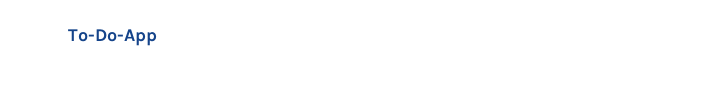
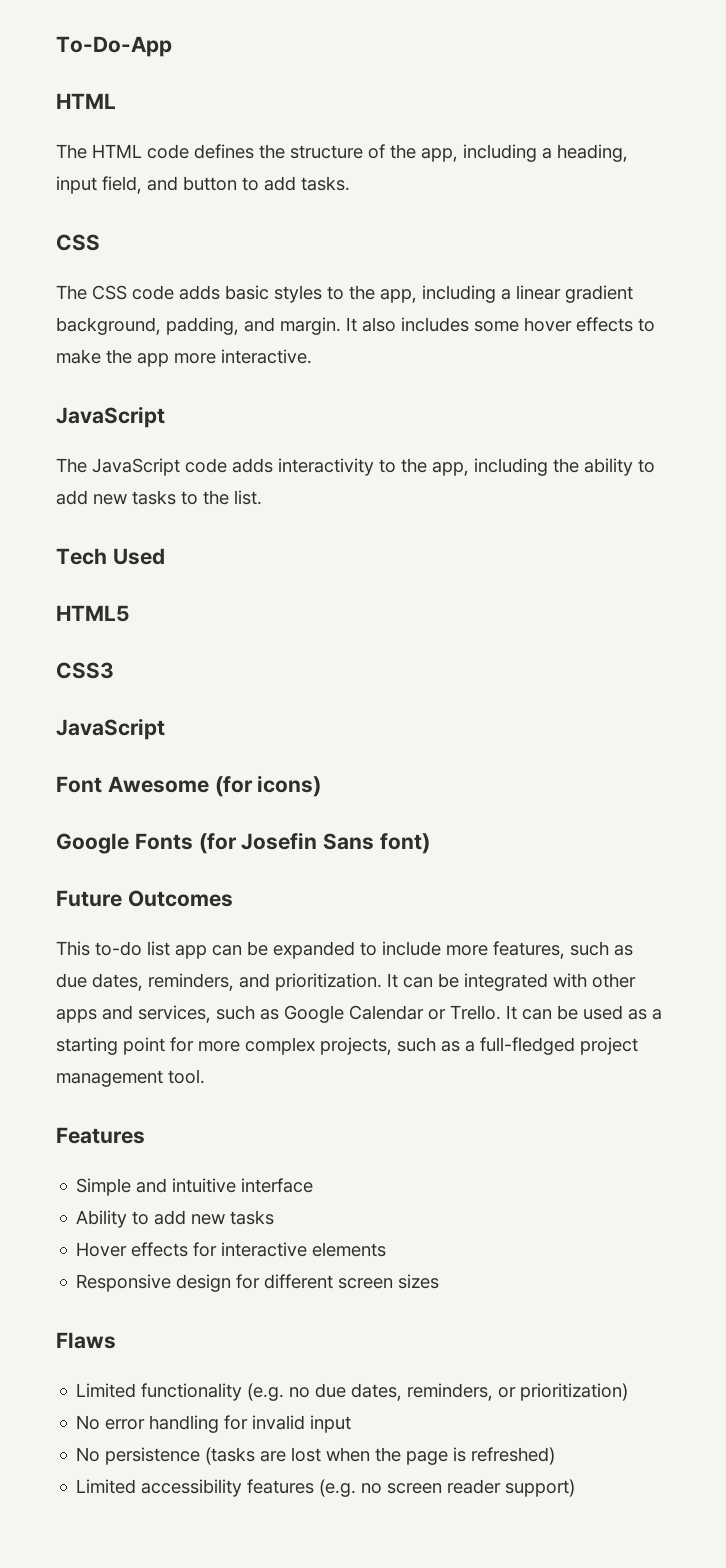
(157, 37) none -> [56,93,116,109] [56,144,628,162] [56,176,350,194] [56,234,100,251] [56,285,633,303] [56,317,655,335] [56,349,312,367] [56,406,165,428] [56,458,655,476] [56,490,262,505] [56,548,165,565] [56,605,129,622] [56,662,114,679] [56,718,165,740] [56,775,322,797] [56,832,431,854] [56,890,233,907] [56,941,633,959] [56,973,636,991] [56,1005,662,1023] [56,1037,638,1055] [56,1069,205,1087] [56,1127,145,1144] [76,1178,314,1196] [76,1210,275,1228] [76,1242,387,1257] [76,1274,440,1292] [56,1332,116,1349] [76,1383,629,1401] [76,1415,352,1433] [76,1447,556,1465] [76,1479,576,1497] // HTML // The HTML code defines the structure of the app, including a heading, input field, and button to add tasks. // CSS // The CSS code adds basic styles to the app, including a linear gradient background, padding, and margin. It also includes some hover effects to make the app more interactive. // JavaScript // The JavaScript code adds interactivity to the app, including the ability to add new tasks to the list. // Tech Used // HTML5 // CSS3 // JavaScript // Font Awesome (for icons) // Google Fonts (for Josefin Sans font) // Future Outcomes // This to-do list app can be expanded to include more features, such as due dates, reminders, and prioritization. It can be integrated with other apps and services, such as Google Calendar or Trello. It can be used as a starting point for more complex projects, such as a full-fledged project management tool. // Features // Simple and intuitive interface // Ability to add new tasks // Hover effects for interactive elements // Responsive design for different screen sizes // Flaws // Limited functionality (e.g. no due dates, reminders, or prioritization) // No error handling for invalid input // No persistence (tasks are lost when the page is refreshed) // Limited accessibility features (e.g. no screen reader support)

